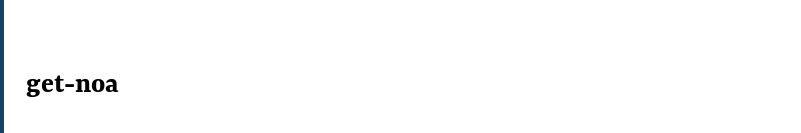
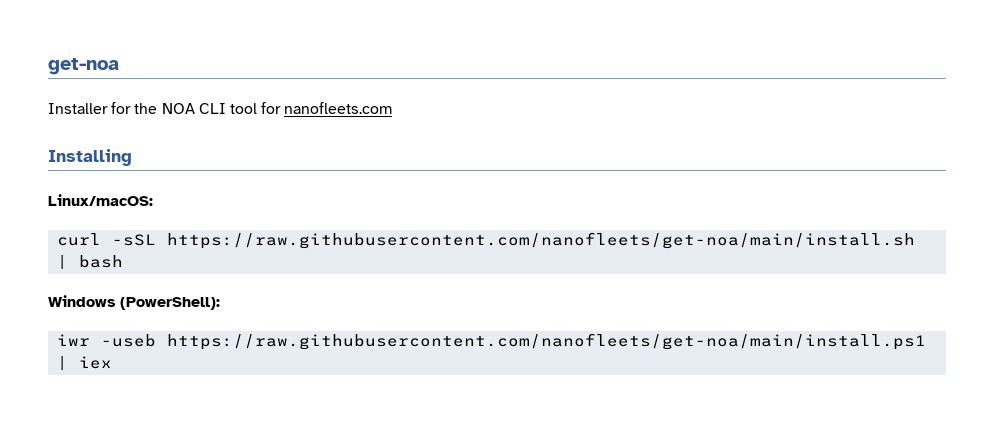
(119, 86) none -> [48,102,393,114] [48,149,132,166] [48,194,153,206] [57,232,916,249] [57,255,124,269] [48,295,221,310] [57,333,927,350] [57,356,113,370] // Installer for the NOA CLI tool for nanofleets.com // Installing // Linux/macOS: // curl -sSL https://raw.githubusercontent.com/nanofleets/get-noa/main/install.sh | bash // Windows (PowerShell): // iwr -useb https://raw.githubusercontent.com/nanofleets/get-noa/main/install.ps1 | iex

